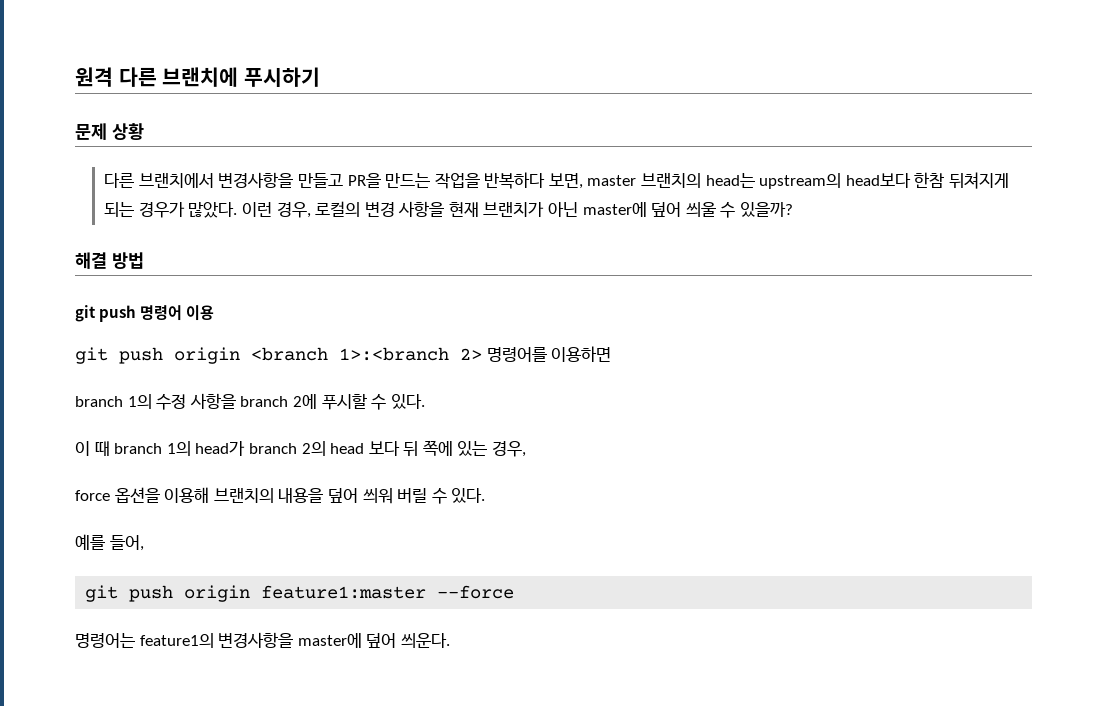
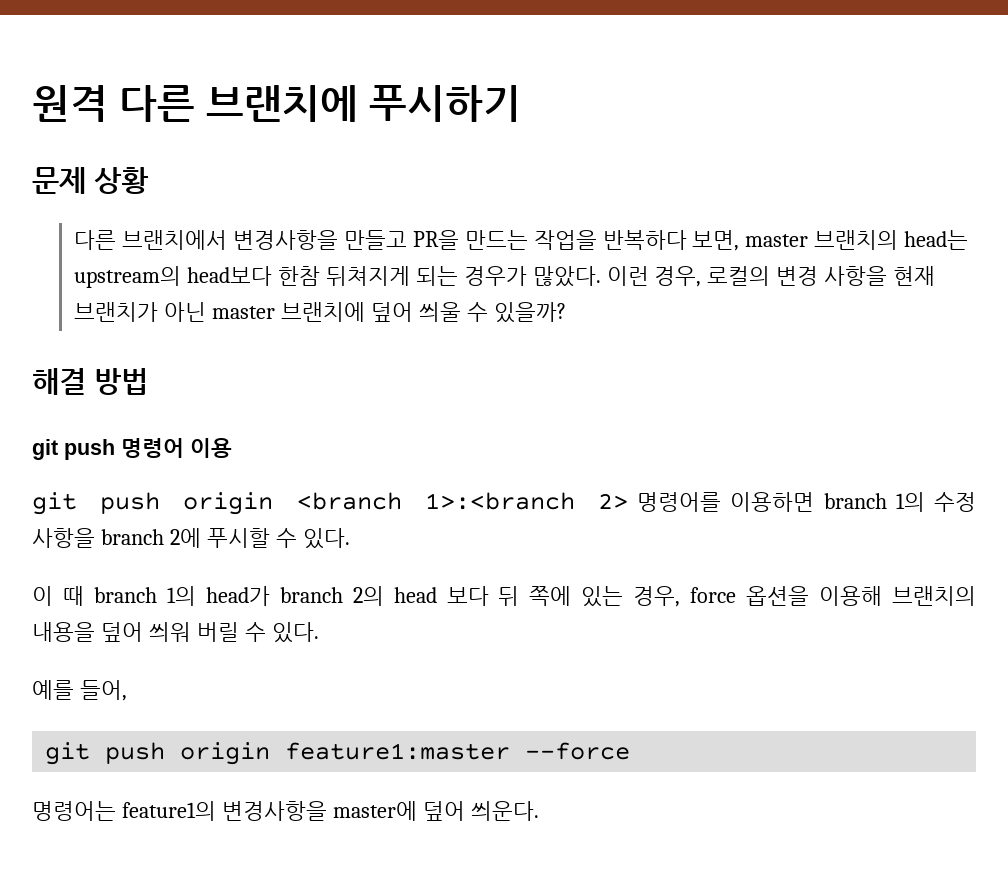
[582,202,647,217] master에 -> [211,302,365,322] master 브랜치에
(612, 354) // -> (815, 502) none
(527, 449) // -> (681, 596) none

